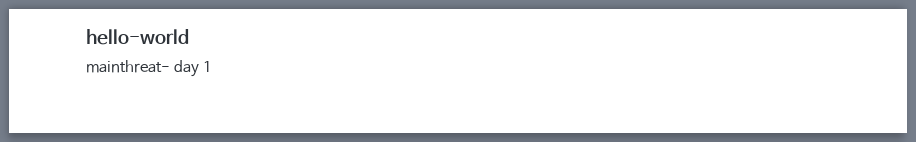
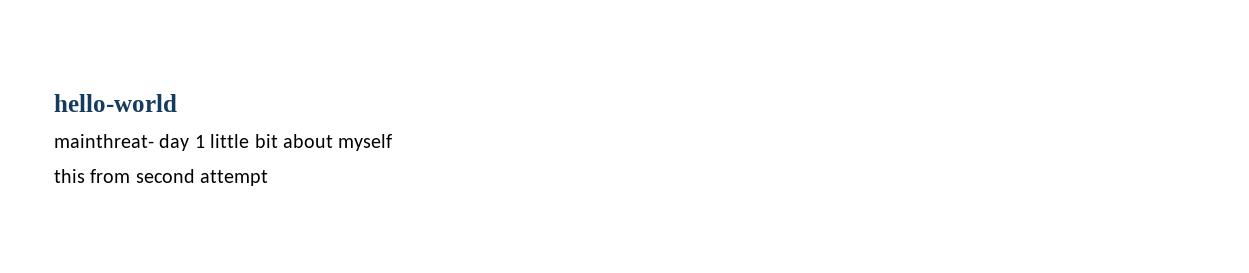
(212, 66) none -> [210,134,393,151] [54,169,269,186] little bit about myself // this from second attempt

